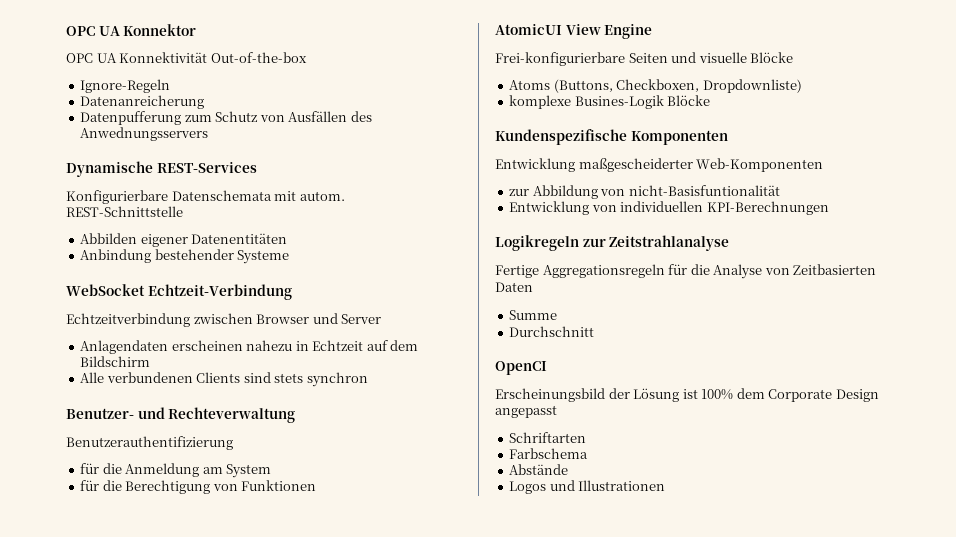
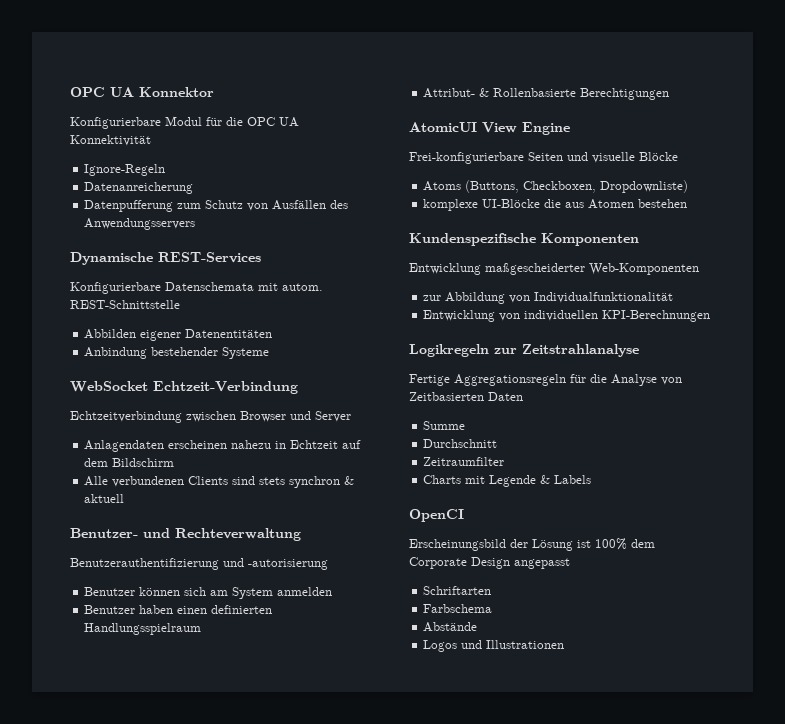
(197, 30) none -> [70,116,243,129] Konfigurierbare Modul für die
[210,52,307,63] Out-of-the-box -> (151, 140) none
[80,127,209,141] Anwednungsservers -> [84,218,196,230] Anwendungsservers
(368, 379) none -> [344,476,355,485] [84,494,125,503] & aktuell
[80,463,272,478] [80,480,317,494] // für die Anmeldung am System // für die Berechtigung von Funktionen -> [223,558,328,570] [84,587,333,599] [84,605,273,614] [84,623,202,635] [423,88,670,100] und -autorisierung // Benutzer können sich am System anmelden // Benutzer haben einen definierten Handlungsspielraum // Attribut- & Rollenbasierte Berechtigungen
[574,95,711,109] Busines-Logik Blöcke -> [482,199,688,209] UI-Blöcke die aus Atomen bestehen
[628,185,780,196] nicht-Basisfuntionalität -> [534,292,674,303] Individualfunktionalität
(595, 331) none -> [423,457,505,466] [423,475,592,487] // Zeitraumfilter // Charts mit Legende & Labels

